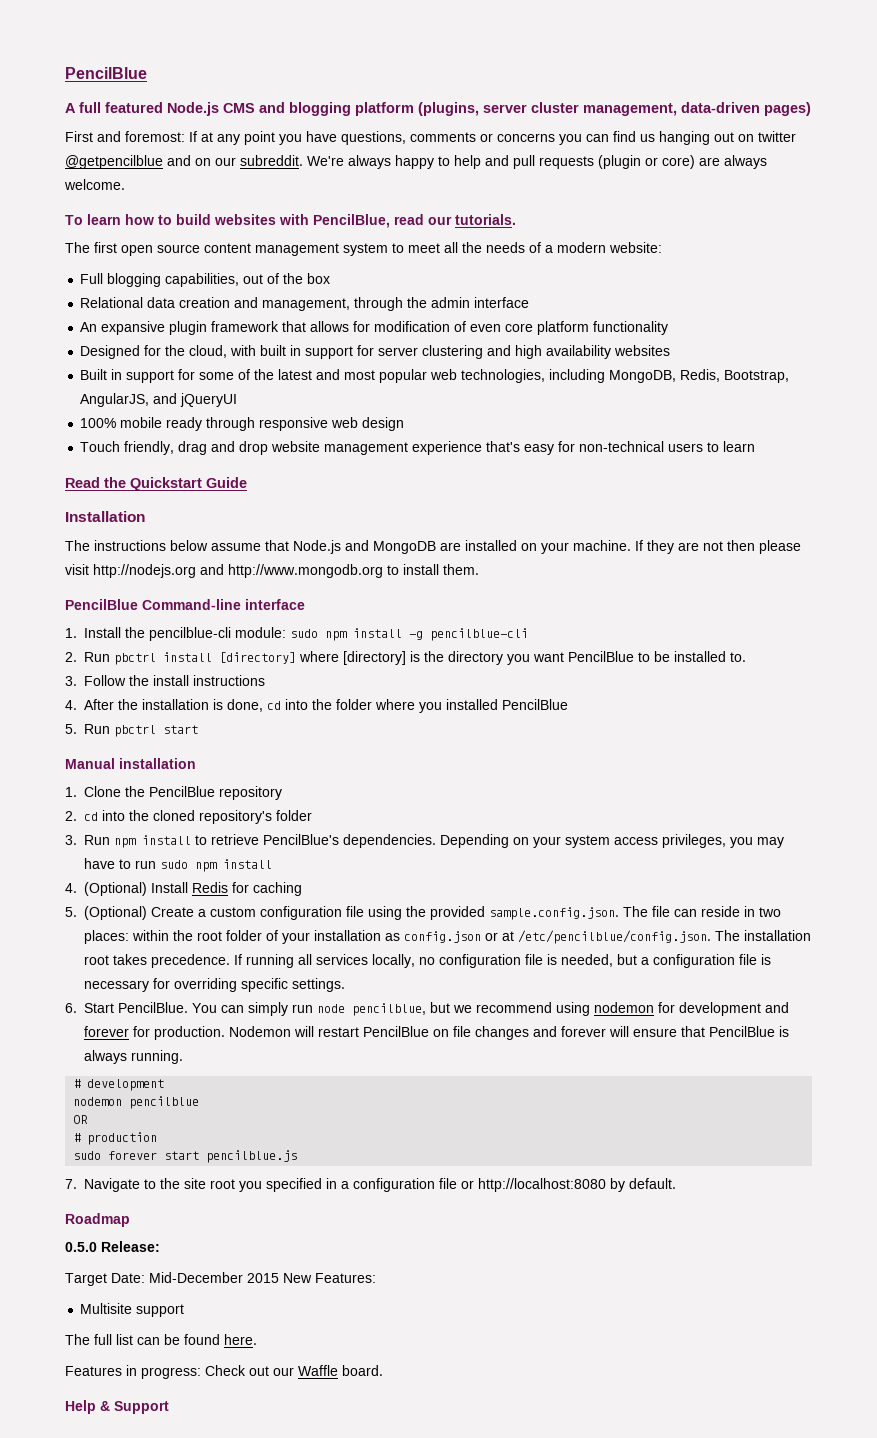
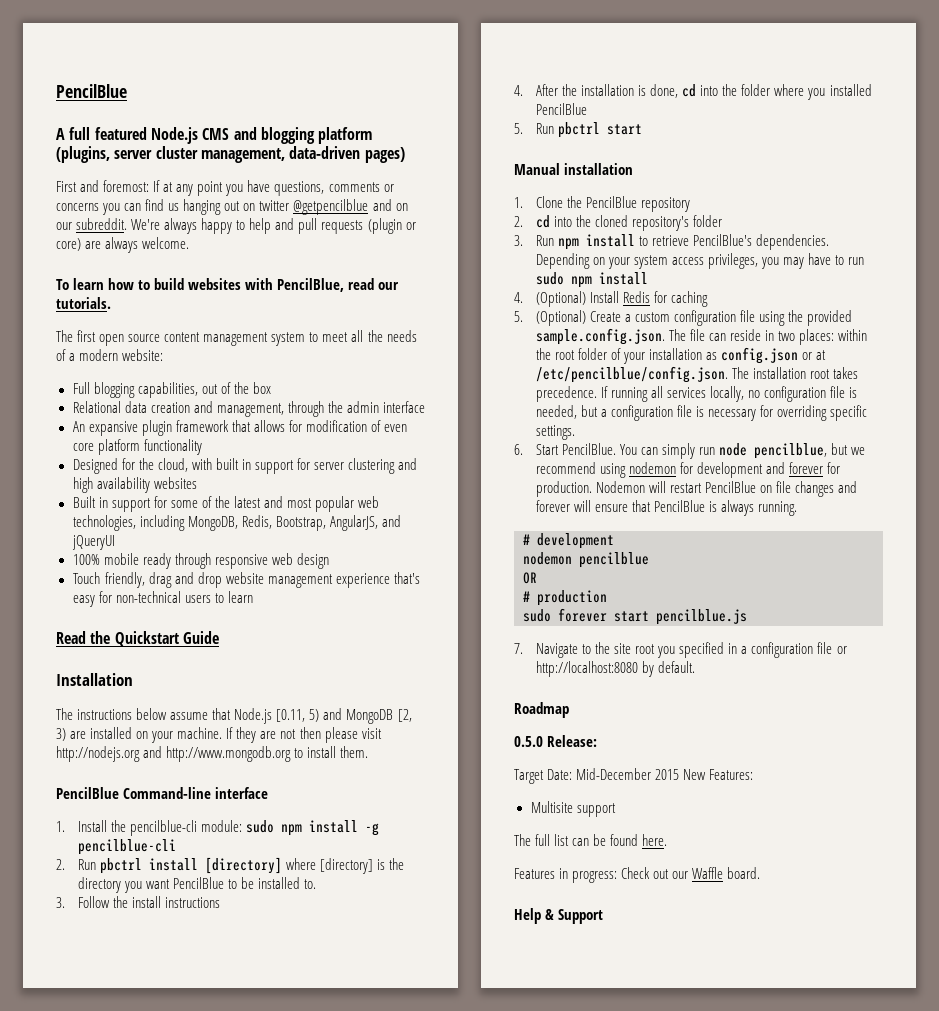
[345,540,436,554] and MongoDB -> [276,708,412,724] [56,728,66,741] [0.11, 5) and MongoDB [2, 3)

